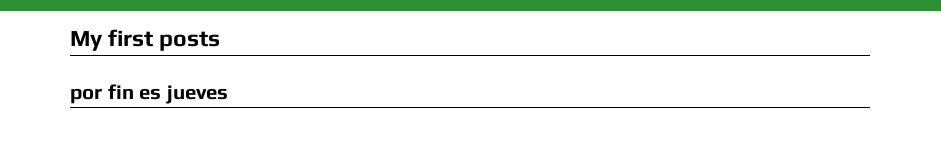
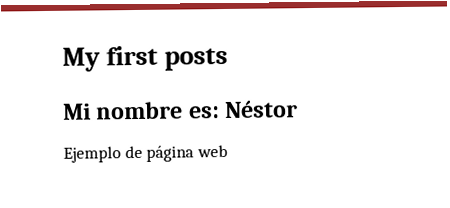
[70,84,228,104] por fin es jueves -> [62,100,299,120] [63,144,228,163] Mi nombre es: Néstor // Ejemplo de página web

